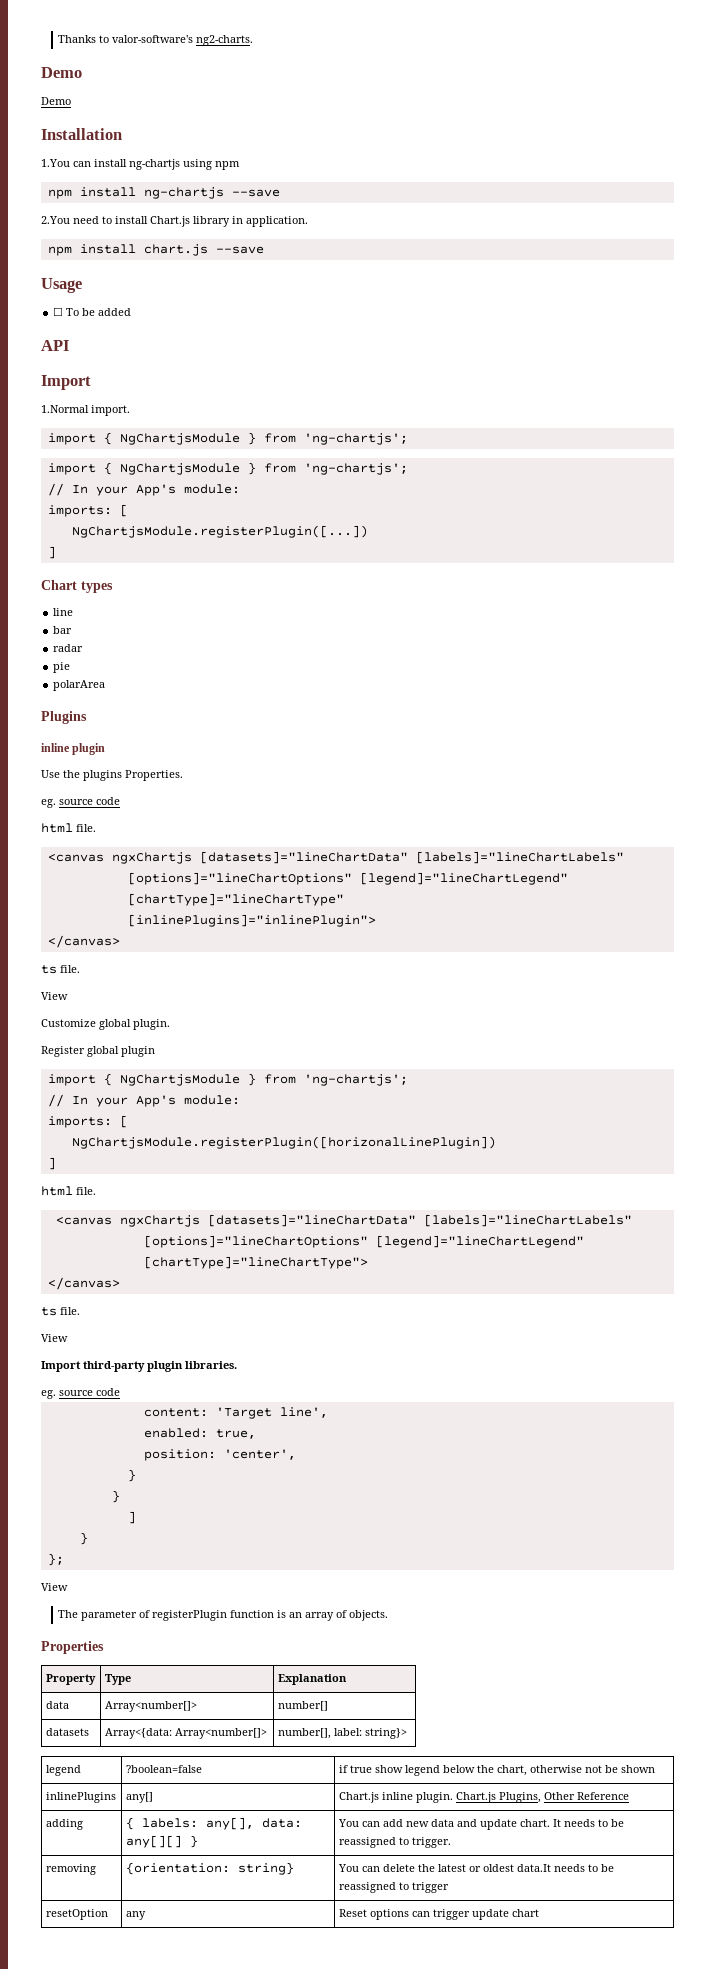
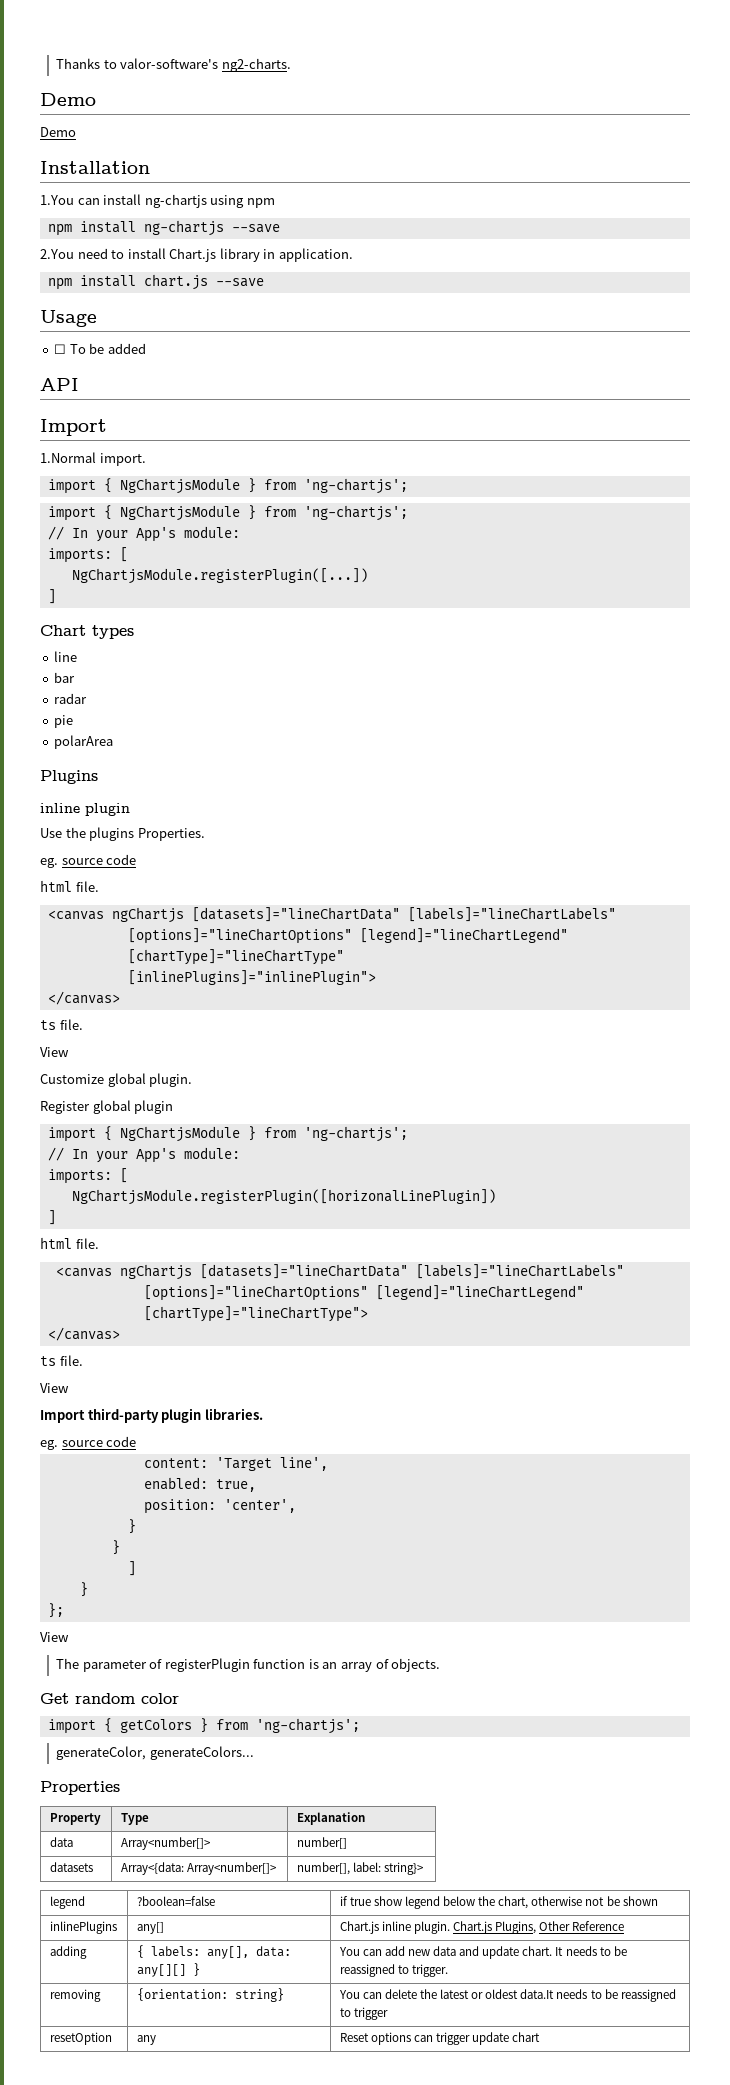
[111,852,192,864] ngxChartjs -> [111,907,184,923] ngChartjs
[119,1215,200,1227] ngxChartjs -> [119,1264,192,1280] ngChartjs
(389, 1615) none -> [40,1693,179,1704] [47,1718,360,1734] [56,1746,254,1760] // Get random color // import { getColors } from 'ng-chartjs'; // generateColor, generateColors...

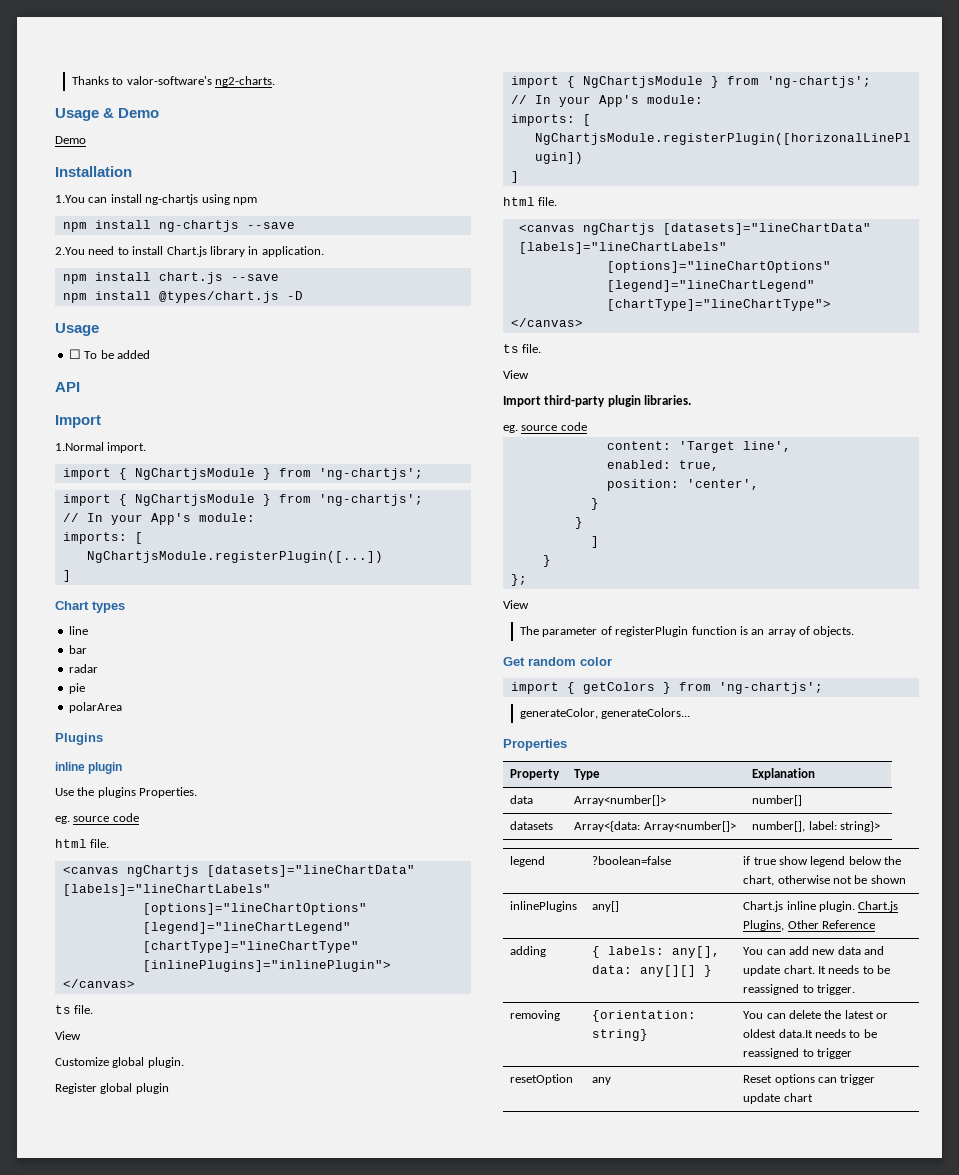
(291, 65) none -> [55,108,115,121] Usage &
(264, 282) none -> [62,291,303,303] // npm install @types/chart.js -D

